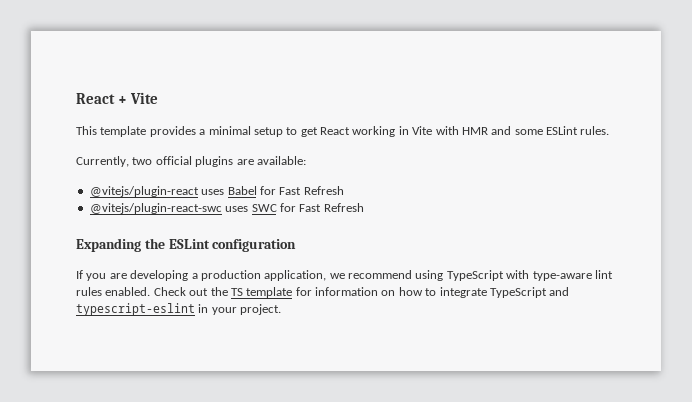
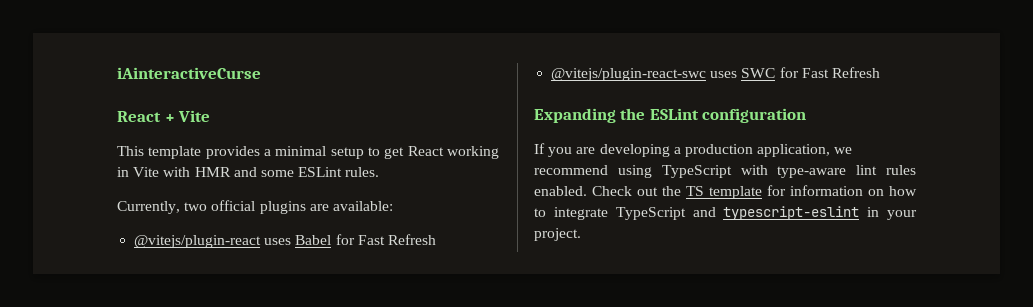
(76, 98) none -> [117,67,261,79] iAinteractiveCurse //

